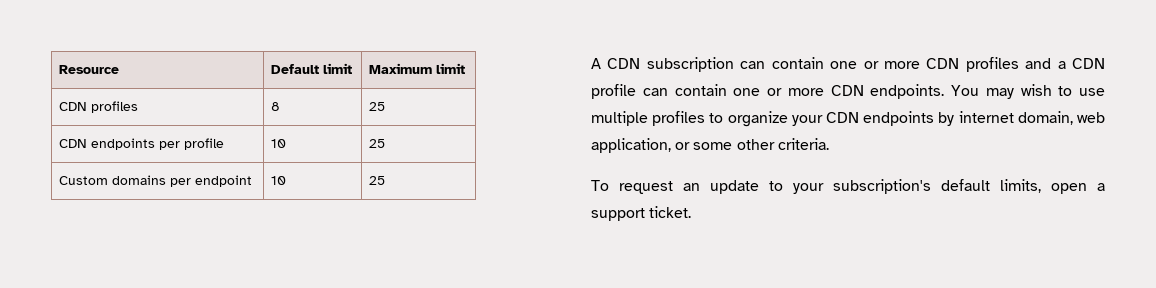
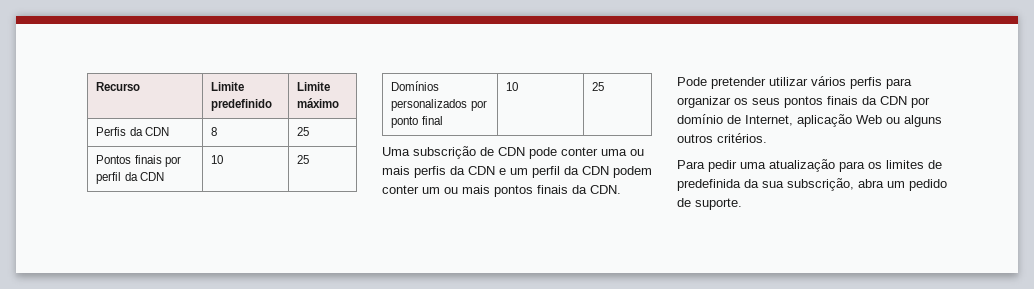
[58,65,119,74] [270,63,352,74] [368,63,465,74] [58,101,138,113] Resource | Default limit | Maximum limit // CDN profiles -> [96,82,141,91] [211,82,245,91] [211,99,273,111] [297,82,331,91] [297,98,340,108] [96,127,169,136] Recurso | Limite predefinido | Limite máximo // Perfis da CDN
[58,138,224,150] [270,139,286,148] [368,139,385,148] [58,175,252,187] [270,176,286,185] [368,176,385,185] [591,57,1105,72] [591,84,1105,99] [591,111,1105,127] [591,138,829,153] [591,179,1105,194] [591,206,692,221] CDN endpoints per profile | 10 | 25 // Custom domains per endpoint | 10 | 25 // A CDN subscription can contain one or more CDN profiles and a CDN profile can contain one or more CDN endpoints. You may wish to use multiple profiles to organize your CDN endpoints by internet domain, web application, or some other criteria. // To request an update to your subscription's default limits, open a support ticket. -> [96,155,181,167] [96,172,164,184] [211,155,224,164] [297,155,310,164] [391,81,440,91] [391,99,487,111] [391,116,443,128] [506,82,519,91] [592,82,605,91] [382,146,644,159] [382,166,652,178] [382,185,621,197] [677,76,912,89] [677,96,930,108] [677,114,942,127] [677,133,767,143] [677,159,942,172] [677,178,947,191] [677,198,742,210] Pontos finais por perfil da CDN | 10 | 25 // Domínios personalizados por ponto final | 10 | 25 // Uma subscrição de CDN pode conter uma ou mais perfis da CDN e um perfil da CDN podem conter um ou mais pontos finais da CDN. Pode pretender utilizar vários perfis para organizar os seus pontos finais da CDN por domínio de Internet, aplicação Web ou alguns outros critérios. // Para pedir uma atualização para os limites de predefinida da sua subscrição, abra um pedido de suporte.

